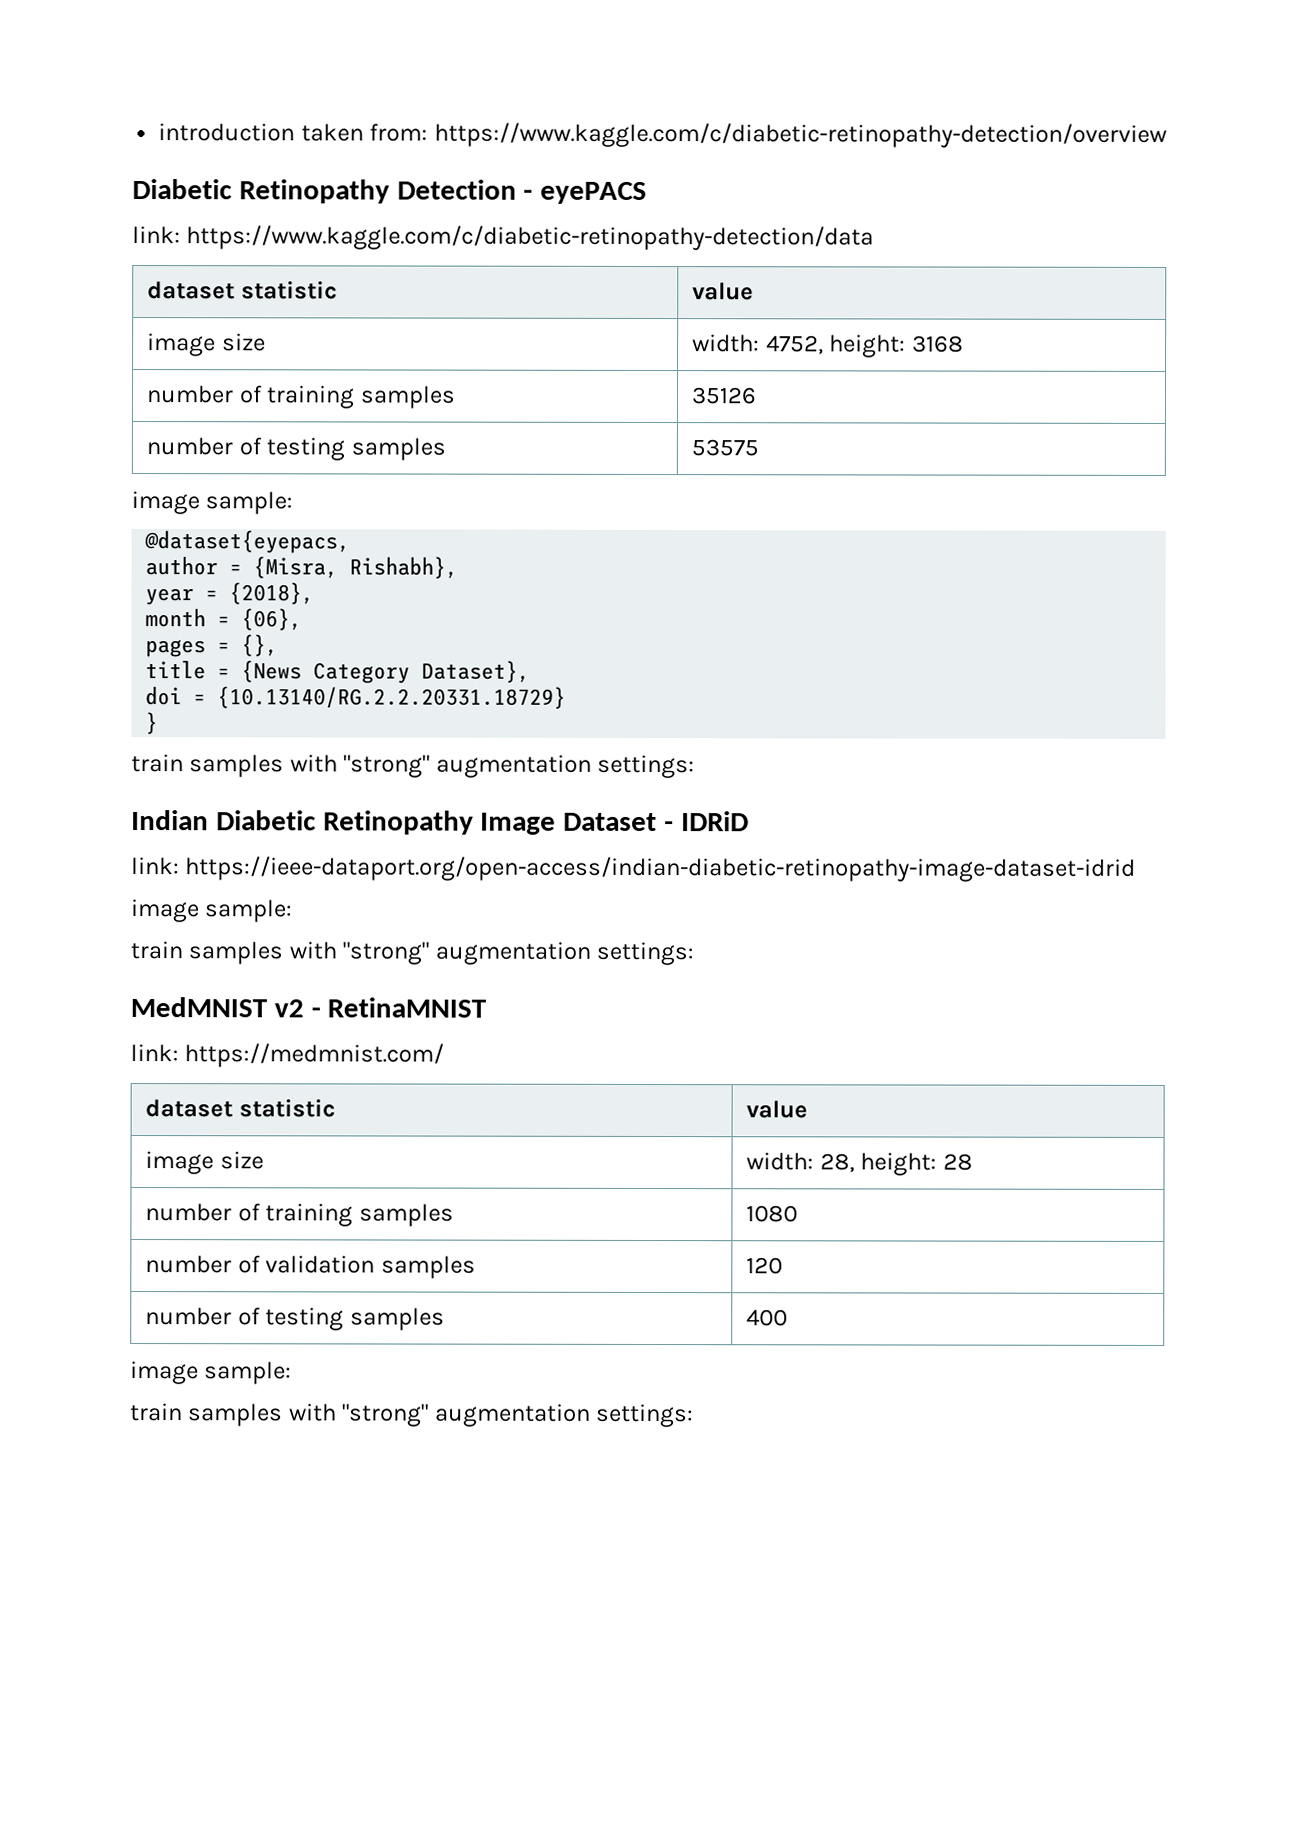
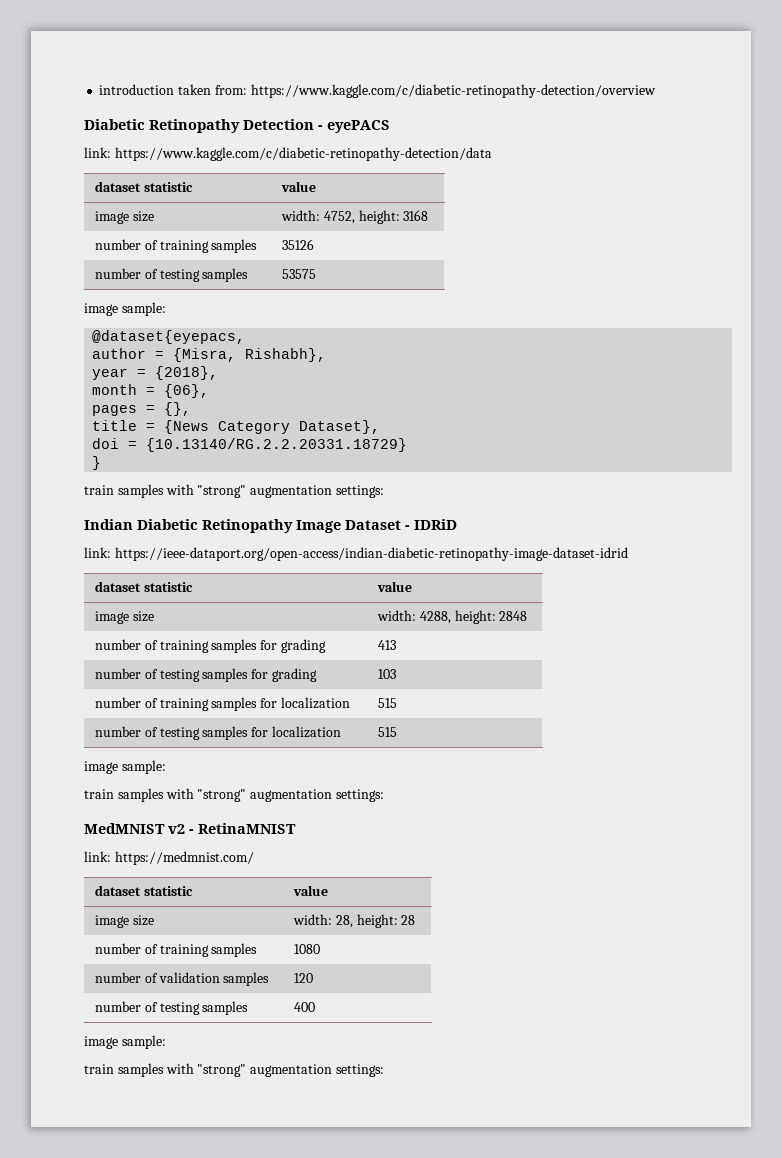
(1137, 869) none -> [94,581,193,592] [376,581,412,592] [94,611,154,624] [376,610,528,624] [94,639,326,653] [377,640,396,650] [94,668,317,682] [377,669,396,679] [94,697,350,711] [377,698,397,708] [94,726,341,740] [377,727,397,737] // dataset statistic | value // image size | width: 4288, height: 2848 // number of training samples for grading | 413 // number of testing samples for grading | 103 // number of training samples for localization | 515 // number of testing samples for localization | 515

